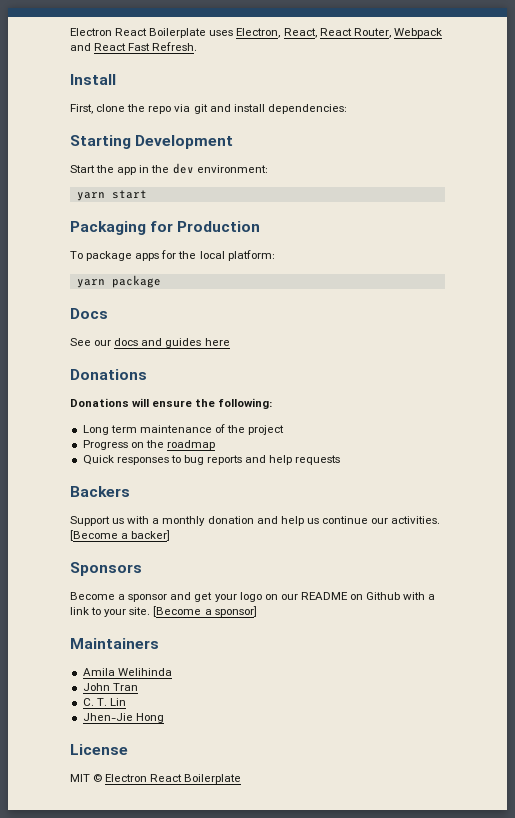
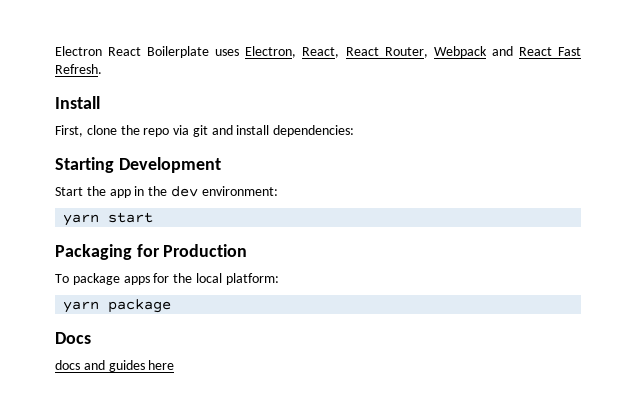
[70,338,112,346] See our -> (91, 338) none
[70,369,147,380] [70,398,273,409] [82,424,285,435] [82,440,215,450] [82,455,341,465] [70,486,130,497] [70,516,441,526] [70,530,171,541] [70,562,142,576] [70,592,436,602] [70,606,257,617] [70,638,159,649] [82,668,172,676] [82,683,138,691] [82,698,126,706] [82,713,164,723] [70,744,128,755] [70,774,242,784] // Donations // Donations will ensure the following: // Long term maintenance of the project // Progress on the roadmap // Quick responses to bug reports and help requests // Backers // Support us with a monthly donation and help us continue our activities. [Become a backer] // Sponsors // Become a sponsor and get your logo on our README on Github with a link to your site. [Become a sponsor] // Maintainers // Amila Welihinda // John Tran // C. T. Lin // Jhen-Jie Hong // License // MIT © Electron React Boilerplate -> (175, 365) none

